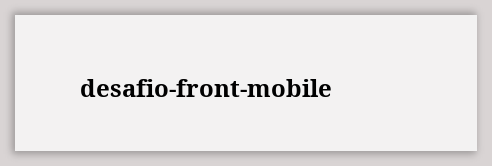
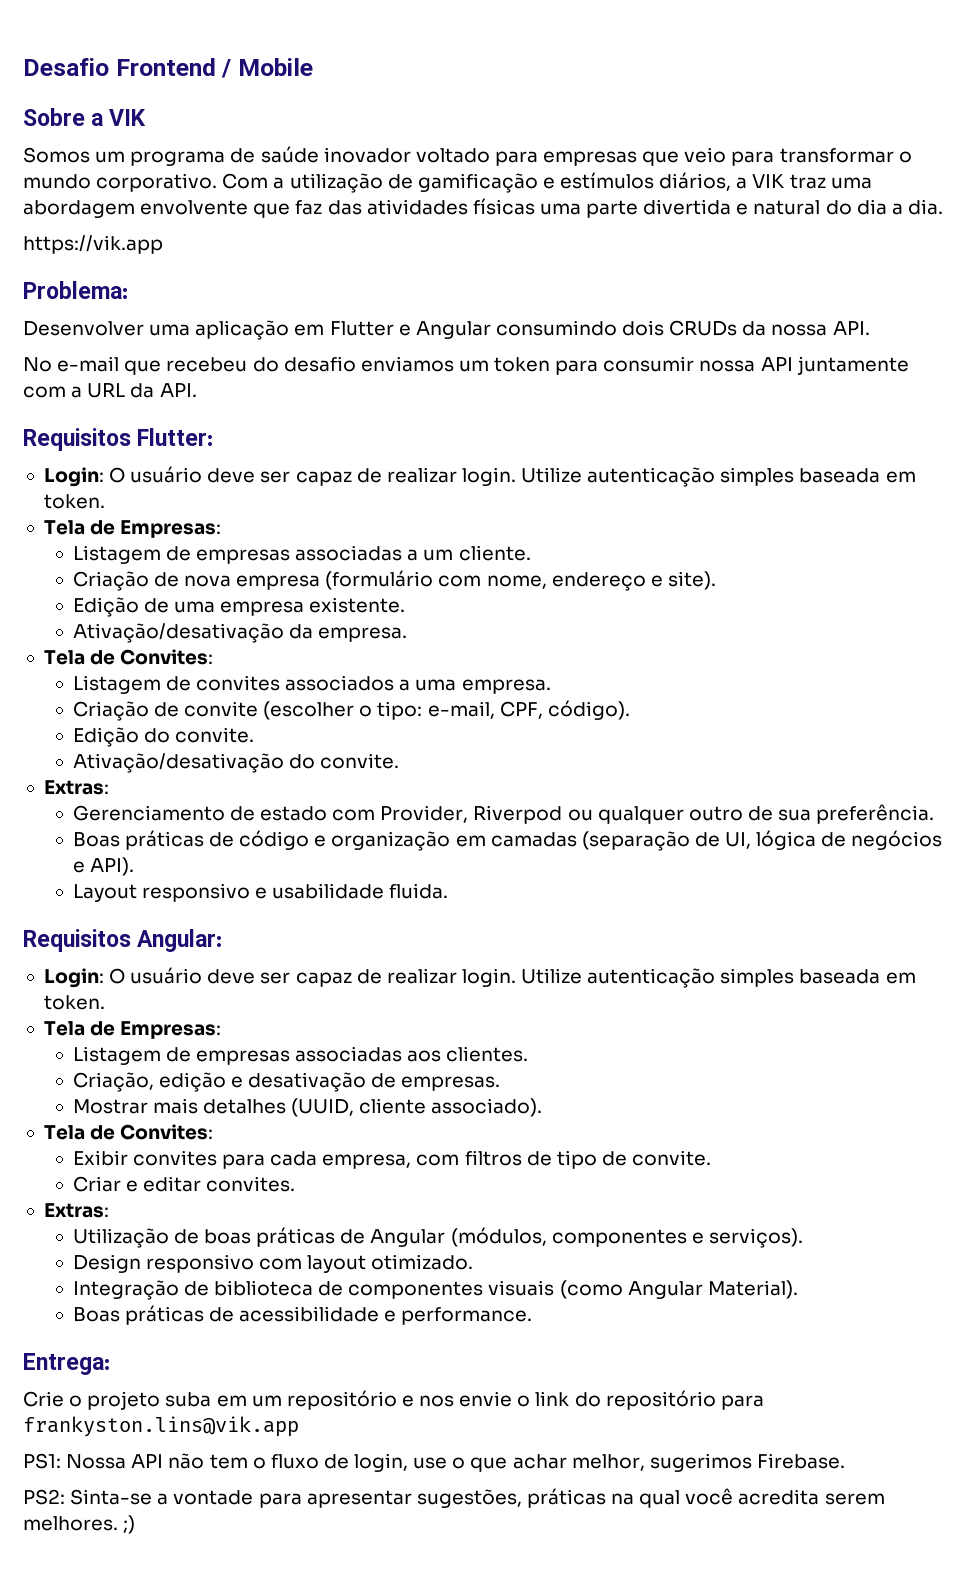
[80,79,332,97] desafio-front-mobile -> [23,58,313,78] [23,108,147,126] [23,146,912,166] [23,172,872,193] [23,198,943,218] [23,235,163,254] [23,281,128,299] [23,320,870,340] [23,356,909,375] [23,383,197,398] [23,428,214,451] [43,466,916,487] [43,494,105,509] [43,520,222,538] [72,545,531,564] [72,570,716,591] [72,597,406,617] [72,623,407,643] [43,649,214,665] [72,675,551,694] [72,700,630,721] [72,727,254,747] [72,753,399,773] [43,780,109,795] [72,804,935,824] [72,830,943,851] [72,857,134,876] [72,883,449,902] [23,929,223,952] [43,967,916,988] [43,995,105,1010] [43,1021,222,1039] [72,1046,529,1065] [72,1072,501,1092] [72,1098,543,1117] [43,1124,214,1140] [72,1150,712,1169] [72,1176,296,1192] [43,1203,109,1218] [72,1227,803,1248] [72,1254,474,1273] [72,1280,798,1300] [72,1305,533,1325] [23,1353,110,1375] [23,1390,764,1410] [23,1416,299,1437] [23,1453,845,1472] [23,1488,885,1508] [23,1515,136,1534] Desafio Frontend / Mobile // Sobre a VIK // Somos um programa de saúde inovador voltado para empresas que veio para transformar o mundo corporativo. Com a utilização de gamificação e estímulos diários, a VIK traz uma abordagem envolvente que faz das atividades físicas uma parte divertida e natural do dia a dia. // https://vik.app // Problema: // Desenvolver uma aplicação em Flutter e Angular consumindo dois CRUDs da nossa API. // No e-mail que recebeu do desafio enviamos um token para consumir nossa API juntamente com a URL da API. // Requisitos Flutter: // Login: O usuário deve ser capaz de realizar login. Utilize autenticação simples baseada em token. // Tela de Empresas: // Listagem de empresas associadas a um cliente. // Criação de nova empresa (formulário com nome, endereço e site). // Edição de uma empresa existente. // Ativação/desativação da empresa. // Tela de Convites: // Listagem de convites associados a uma empresa. // Criação de convite (escolher o tipo: e-mail, CPF, código). // Edição do convite. // Ativação/desativação do convite. // Extras: // Gerenciamento de estado com Provider, Riverpod ou qualquer outro de sua preferência. // Boas práticas de código e organização em camadas (separação de UI, lógica de negócios e API). // Layout responsivo e usabilidade fluida. // Requisitos Angular: // Login: O usuário deve ser capaz de realizar login. Utilize autenticação simples baseada em token. // Tela de Empresas: // Listagem de empresas associadas aos clientes. // Criação, edição e desativação de empresas. // Mostrar mais detalhes (UUID, cliente associado). // Tela de Convites: // Exibir convites para cada empresa, com filtros de tipo de convite. // Criar e editar convites. // Extras: // Utilização de boas práticas de Angular (módulos, componentes e serviços). // Design responsivo com layout otimizado. // Integração de biblioteca de componentes visuais (como Angular Material). // Boas práticas de acessibilidade e performance. // Entrega: // Crie o projeto suba em um repositório e nos envie o link do repositório para frankyston.lins@vik.app // PS1: Nossa API não tem o fluxo de login, use o que achar melhor, sugerimos Firebase. // PS2: Sinta-se a vontade para apresentar sugestões, práticas na qual você acredita serem melhores. ;)

